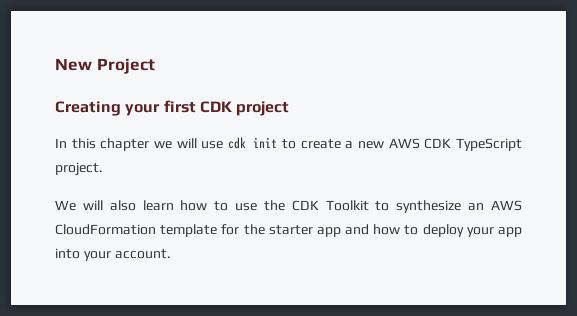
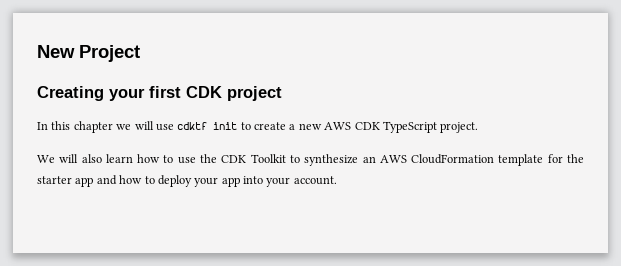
[227,137,246,149] cdk -> [177,122,208,130] cdktf

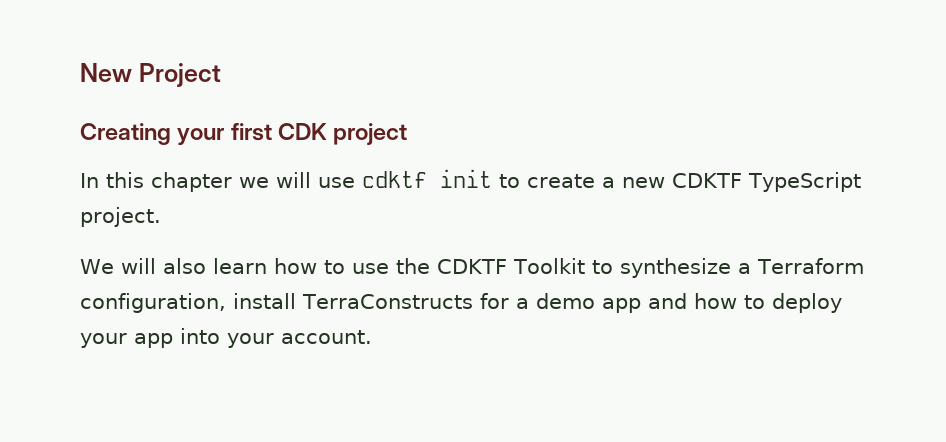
[324,122,380,130] AWS CDK -> [672,173,742,188] CDKTF
[221,155,247,163] CDK -> [436,259,507,274] CDKTF
[362,154,584,166] [37,176,72,184] an AWS CloudFormation template for the starter -> [737,258,864,274] [80,293,595,313] a Terraform configuration, install TerraConstructs for a demo

